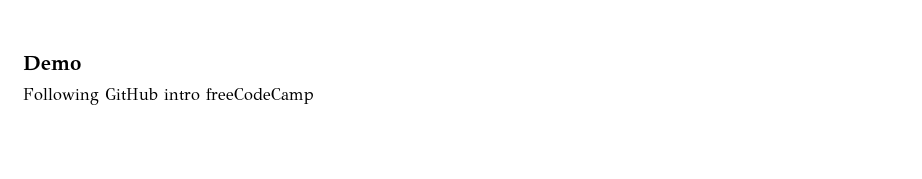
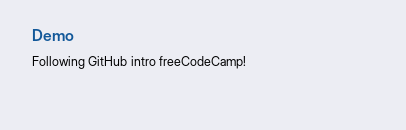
[206,88,314,104] freeCodeCamp -> [159,56,247,69] freeCodeCamp!

